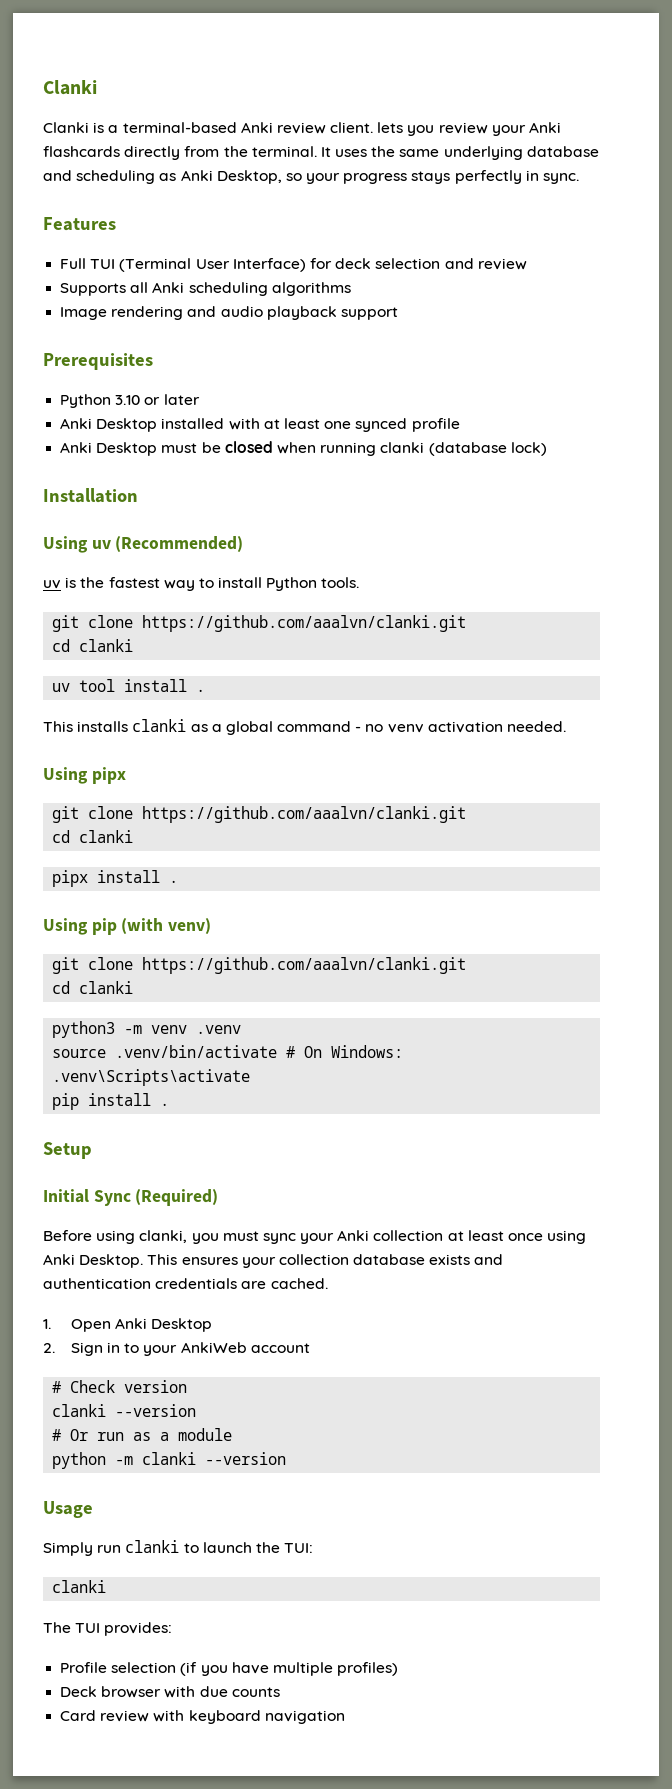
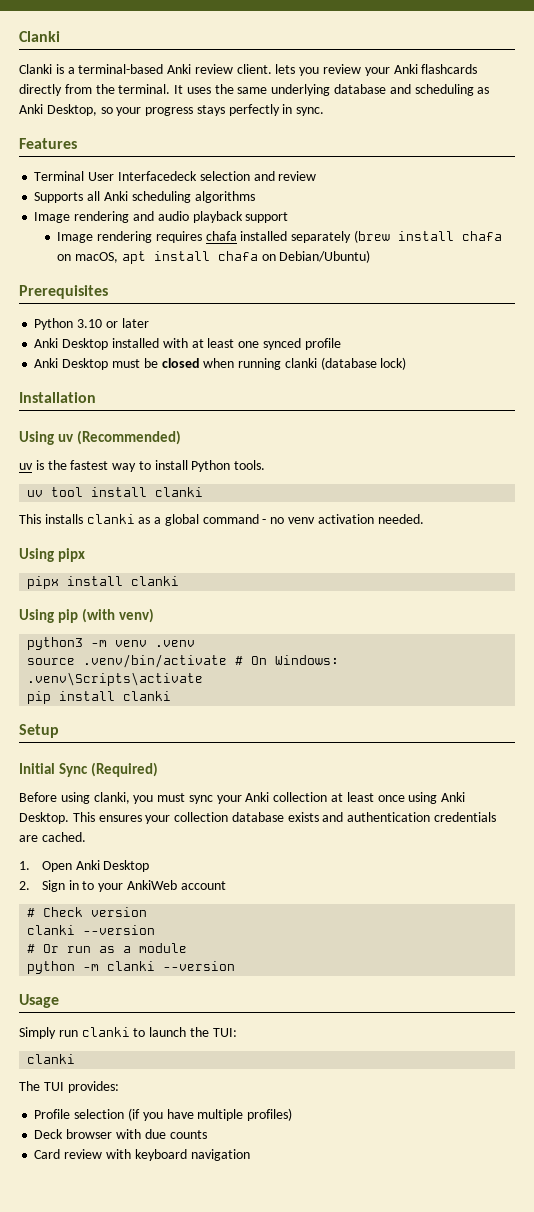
[60,258,372,272] Full TUI (Terminal User Interface) for deck -> [34,171,197,181] Terminal User Interfacedeck
(398, 313) none -> [57,230,503,243] [57,250,371,264] // Image rendering requires chafa installed separately (brew install chafa on macOS, apt install chafa on Debian/Ubuntu)
[52,615,467,632] [52,639,134,652] // git clone https://github.com/aaalvn/clanki.git // cd clanki -> (266, 465) none
[196,689,206,692] . -> [155,487,204,497] clanki
[52,806,467,823] [52,830,134,843] // git clone https://github.com/aaalvn/clanki.git // cd clanki -> (85, 555) none
[169,880,179,883] . -> [131,576,180,586] clanki
[52,957,467,974] [52,981,134,994] // git clone https://github.com/aaalvn/clanki.git // cd clanki -> (154, 615) none
[160,1103,170,1106] . -> [123,691,172,701] clanki

